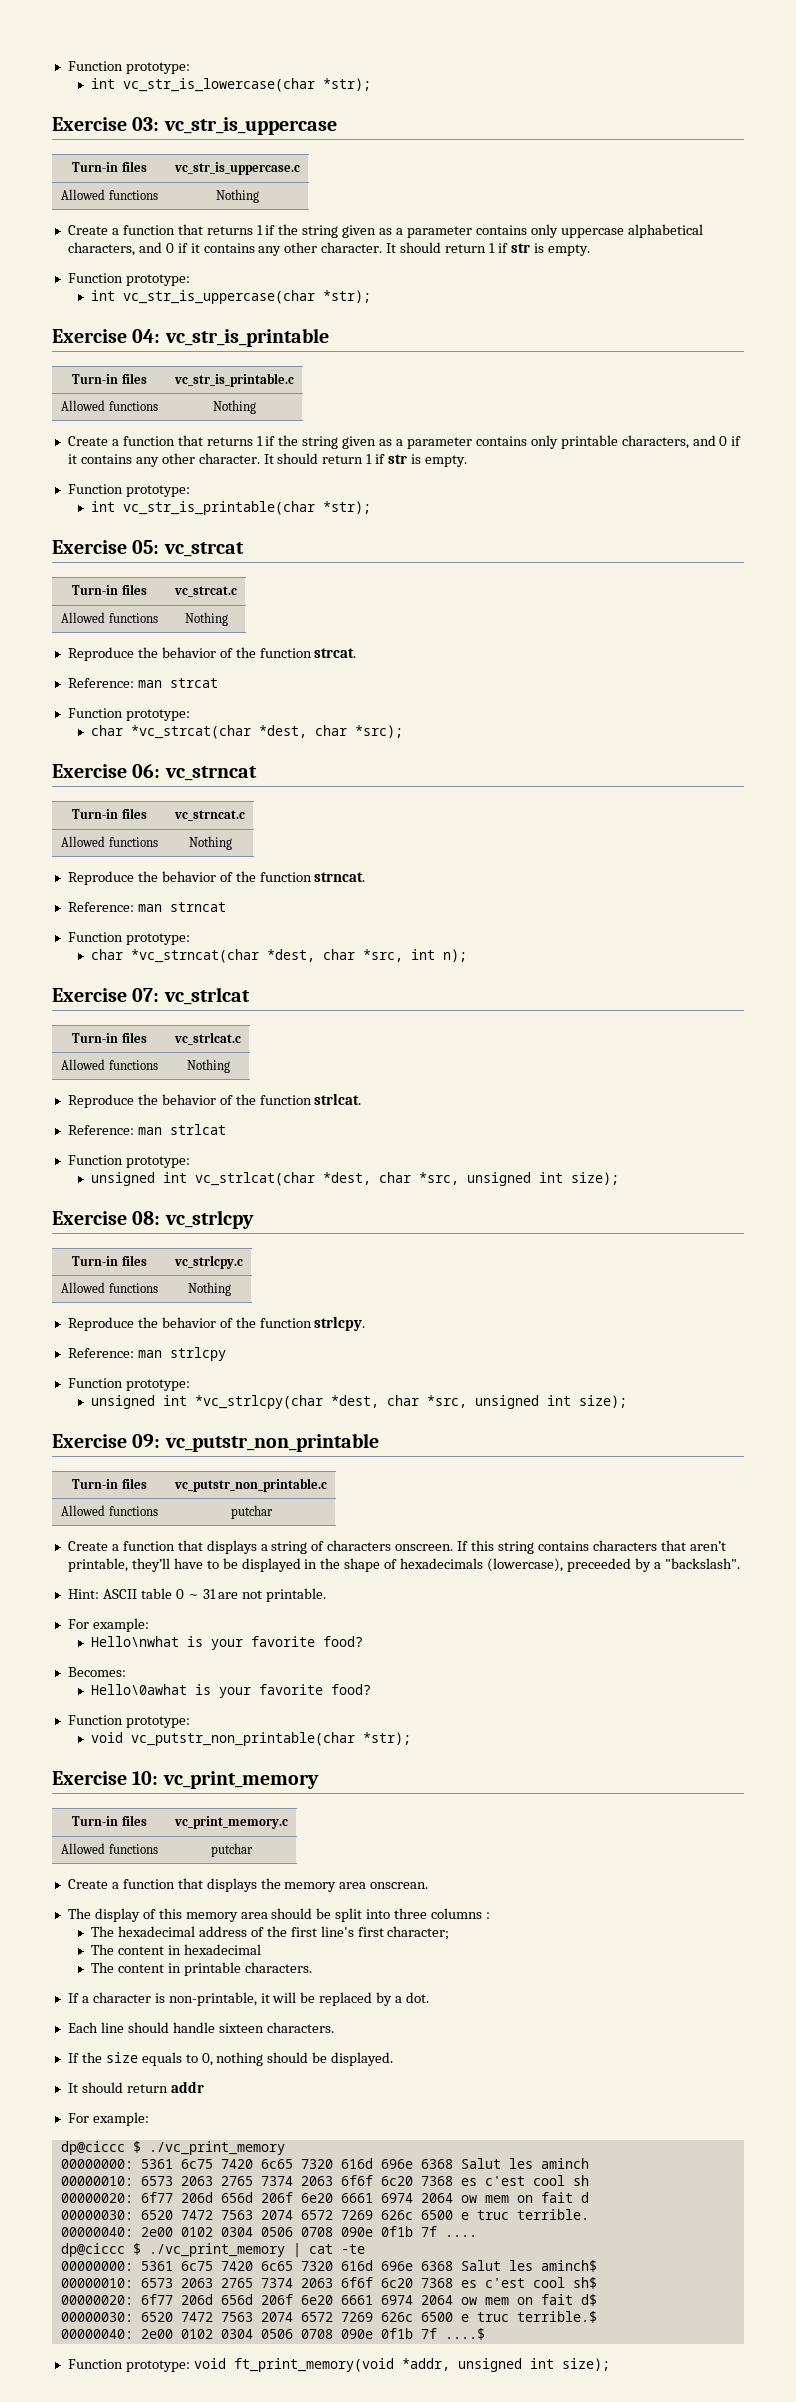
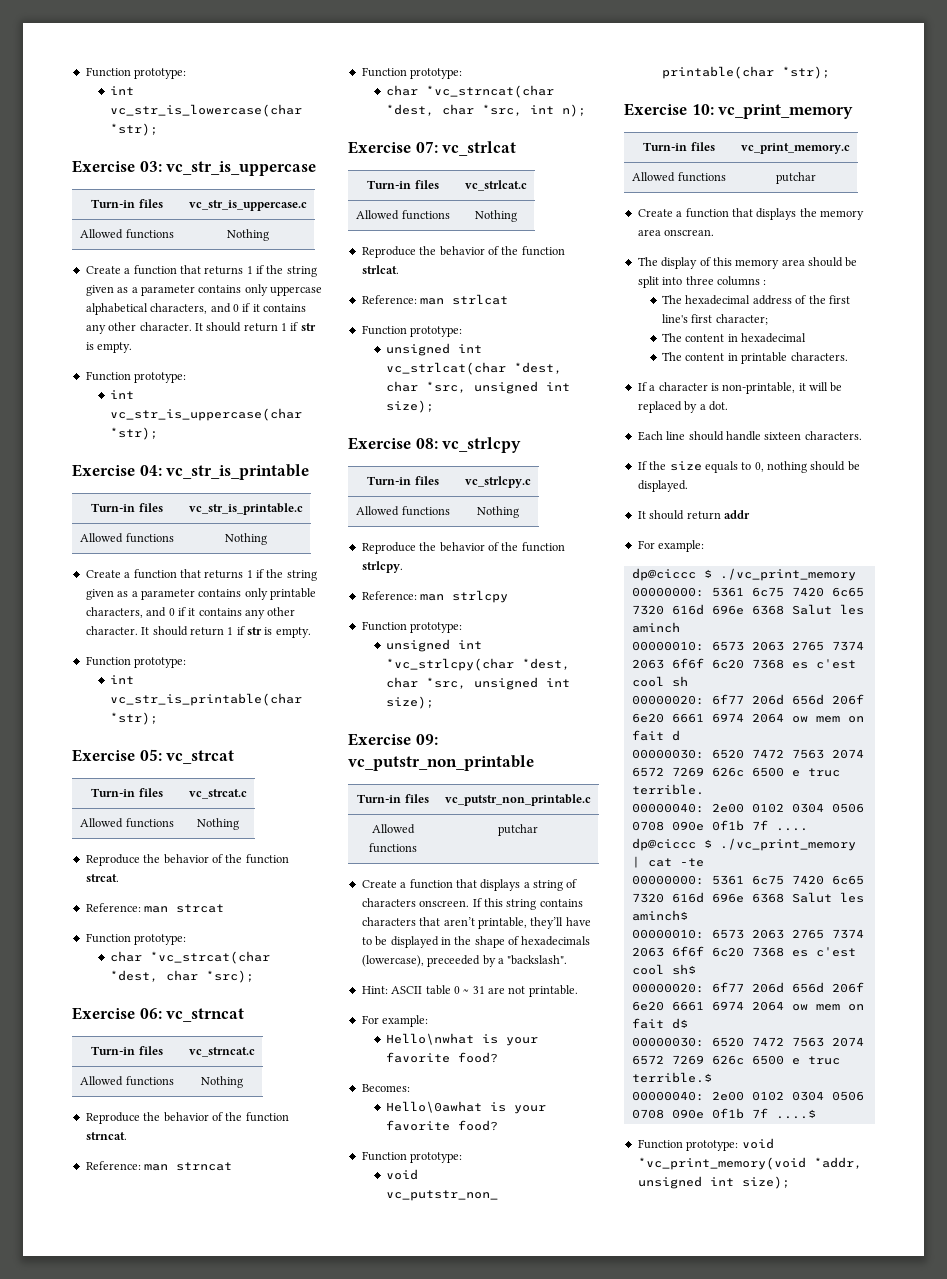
[233,2358,394,2372] ft_print_memory(void -> [637,1157,806,1170] *vc_print_memory(void

